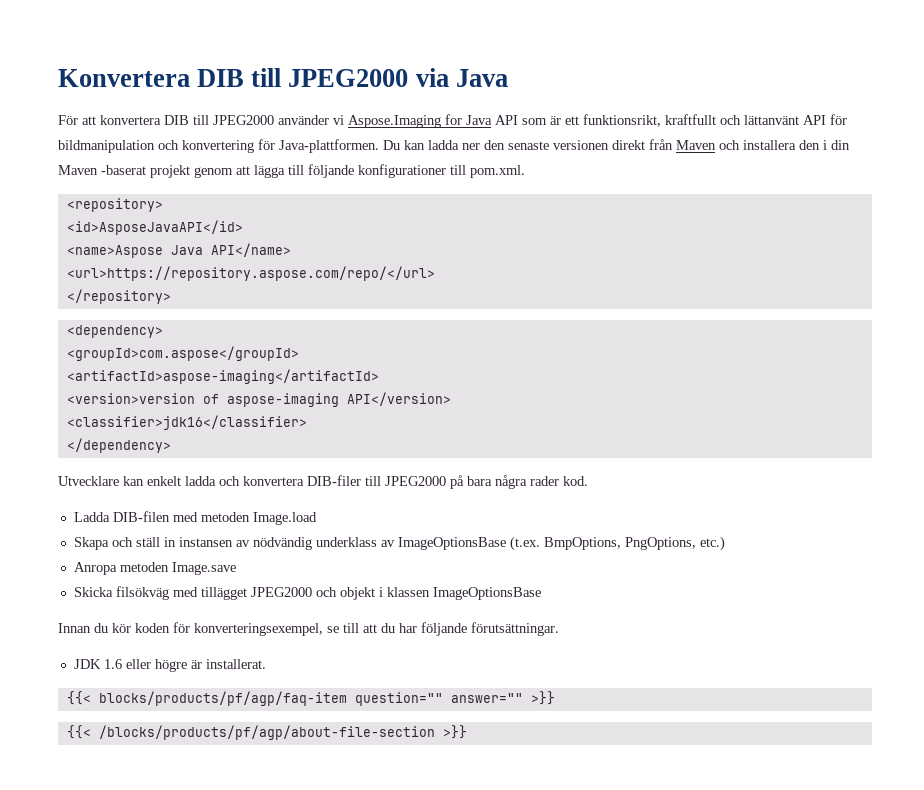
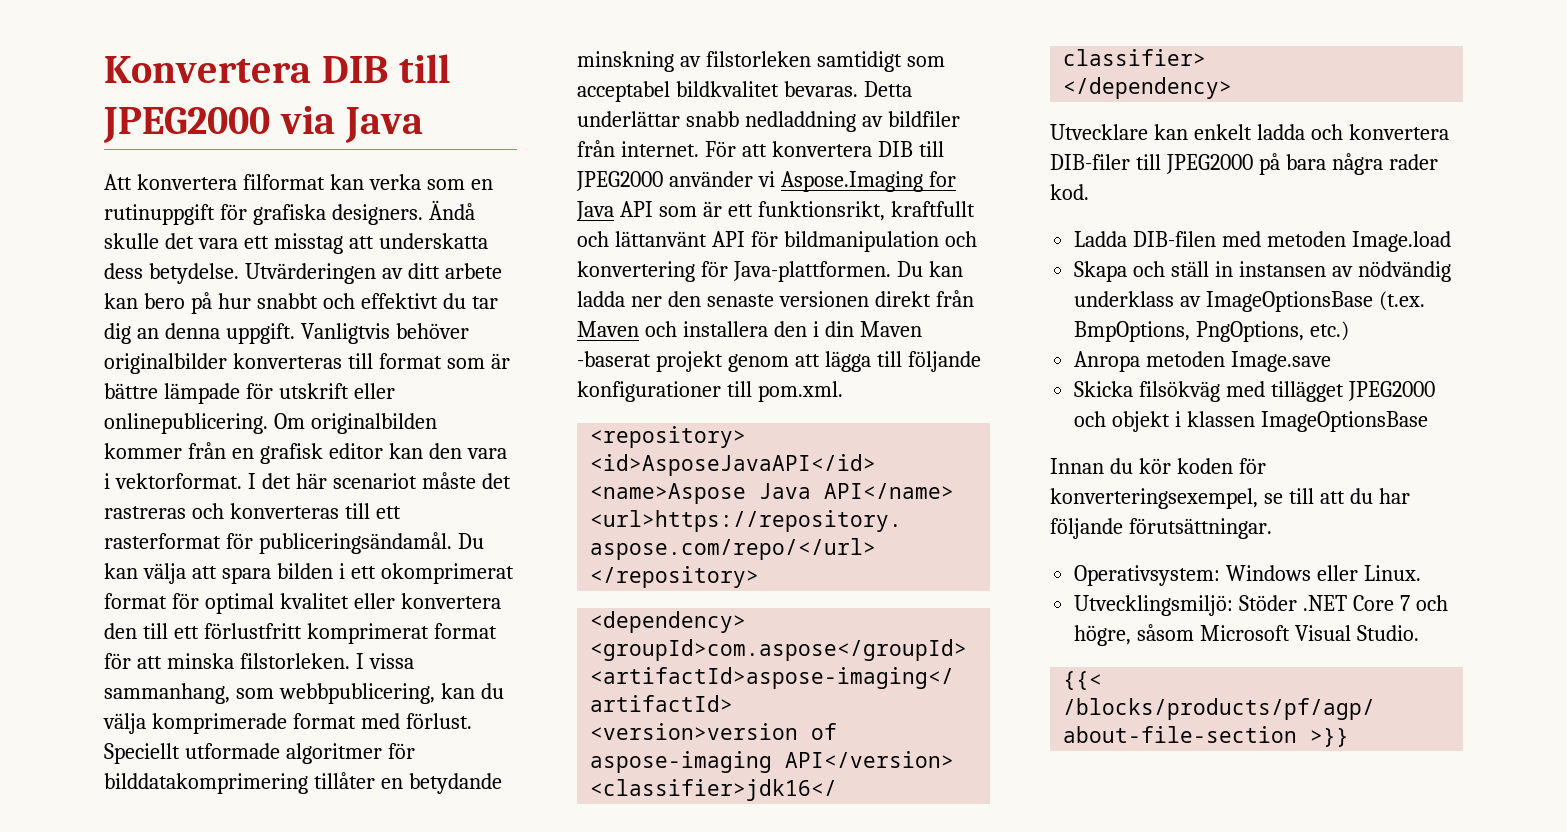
(508, 78) none -> [104,174,493,190] [104,200,475,225] [104,233,488,254] [104,263,502,284] [104,292,498,314] [104,323,469,344] [104,353,510,374] [104,383,395,404] [104,413,437,434] [104,442,507,464] [104,472,511,489] [104,503,401,519] [104,532,484,554] [104,563,514,584] [104,593,501,614] [104,623,497,644] [104,653,414,669] [104,683,504,704] [103,713,472,734] [104,743,415,764] [104,772,502,794] [577,51,945,72] [577,81,912,102] [577,111,960,132] [577,140,699,157] Att konvertera filformat kan verka som en rutinuppgift för grafiska designers. Ändå skulle det vara ett misstag att underskatta dess betydelse. Utvärderingen av ditt arbete kan bero på hur snabbt och effektivt du tar dig an denna uppgift. Vanligtvis behöver originalbilder konverteras till format som är bättre lämpade för utskrift eller onlinepublicering. Om originalbilden kommer från en grafisk editor kan den vara i vektorformat. I det här scenariot måste det rastreras och konverteras till ett rasterformat för publiceringsändamål. Du kan välja att spara bilden i ett okomprimerat format för optimal kvalitet eller konvertera den till ett förlustfritt komprimerat format för att minska filstorleken. I vissa sammanhang, som webbpublicering, kan du välja komprimerade format med förlust. Speciellt utformade algoritmer för bilddatakomprimering tillåter en betydande minskning av filstorleken samtidigt som acceptabel bildkvalitet bevaras. Detta underlättar snabb nedladdning av bildfiler från internet.
[73,659,266,672] [66,691,555,706] JDK 1.6 eller högre är installerat. // {{< blocks/products/pf/agp/faq-item question="" answer="" >}} -> [1074,565,1422,586] [1074,595,1448,616] [1074,624,1419,646] Operativsystem: Windows eller Linux. // Utvecklingsmiljö: Stöder .NET Core 7 och högre, såsom Microsoft Visual Studio.

